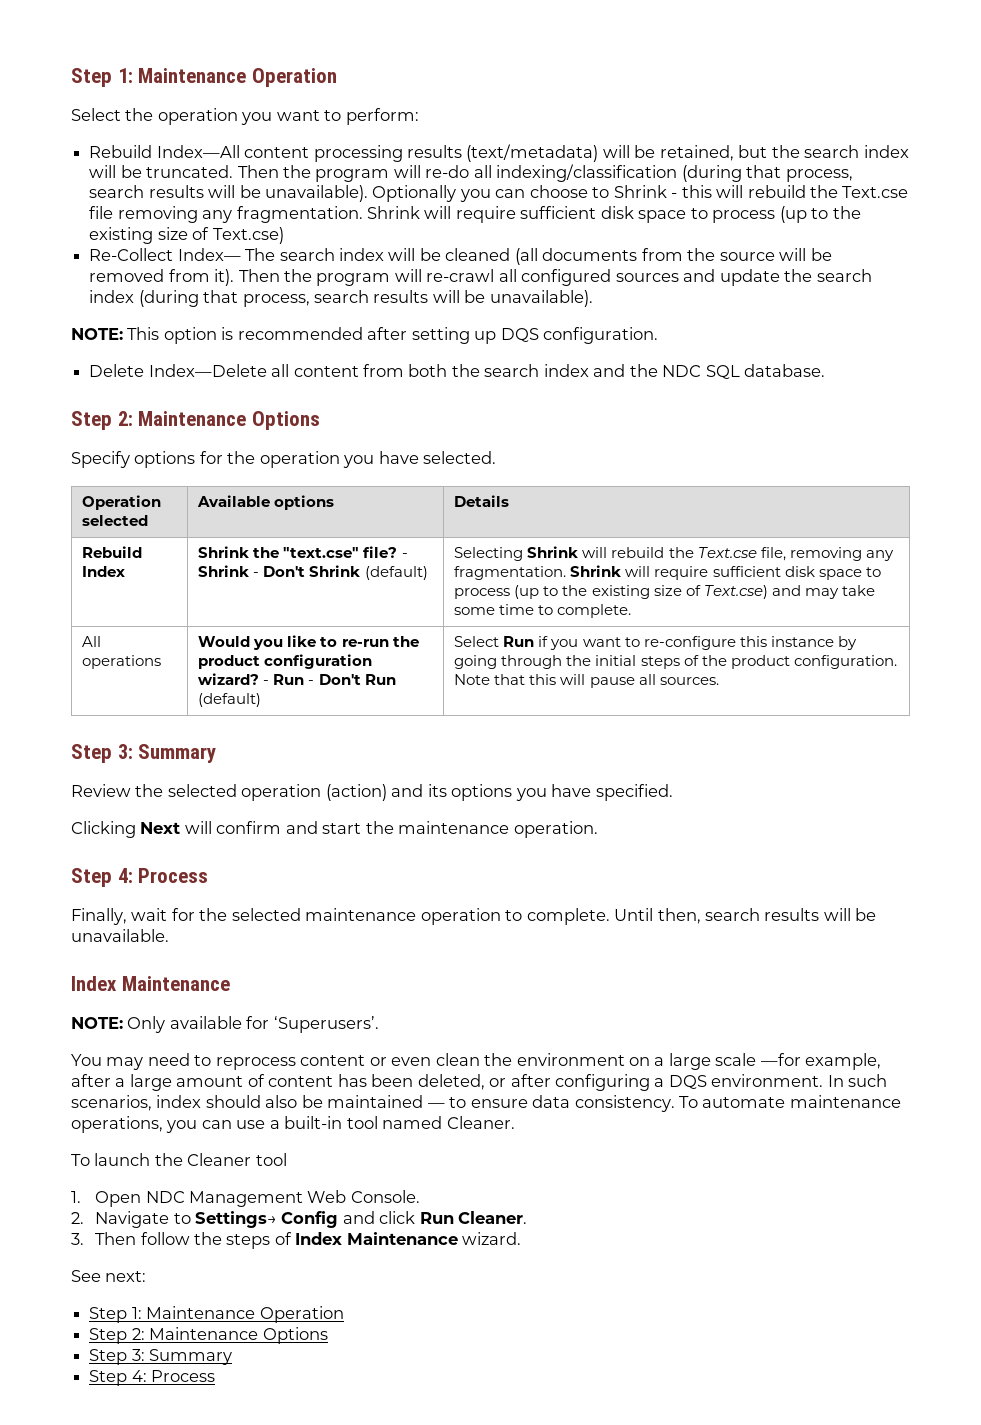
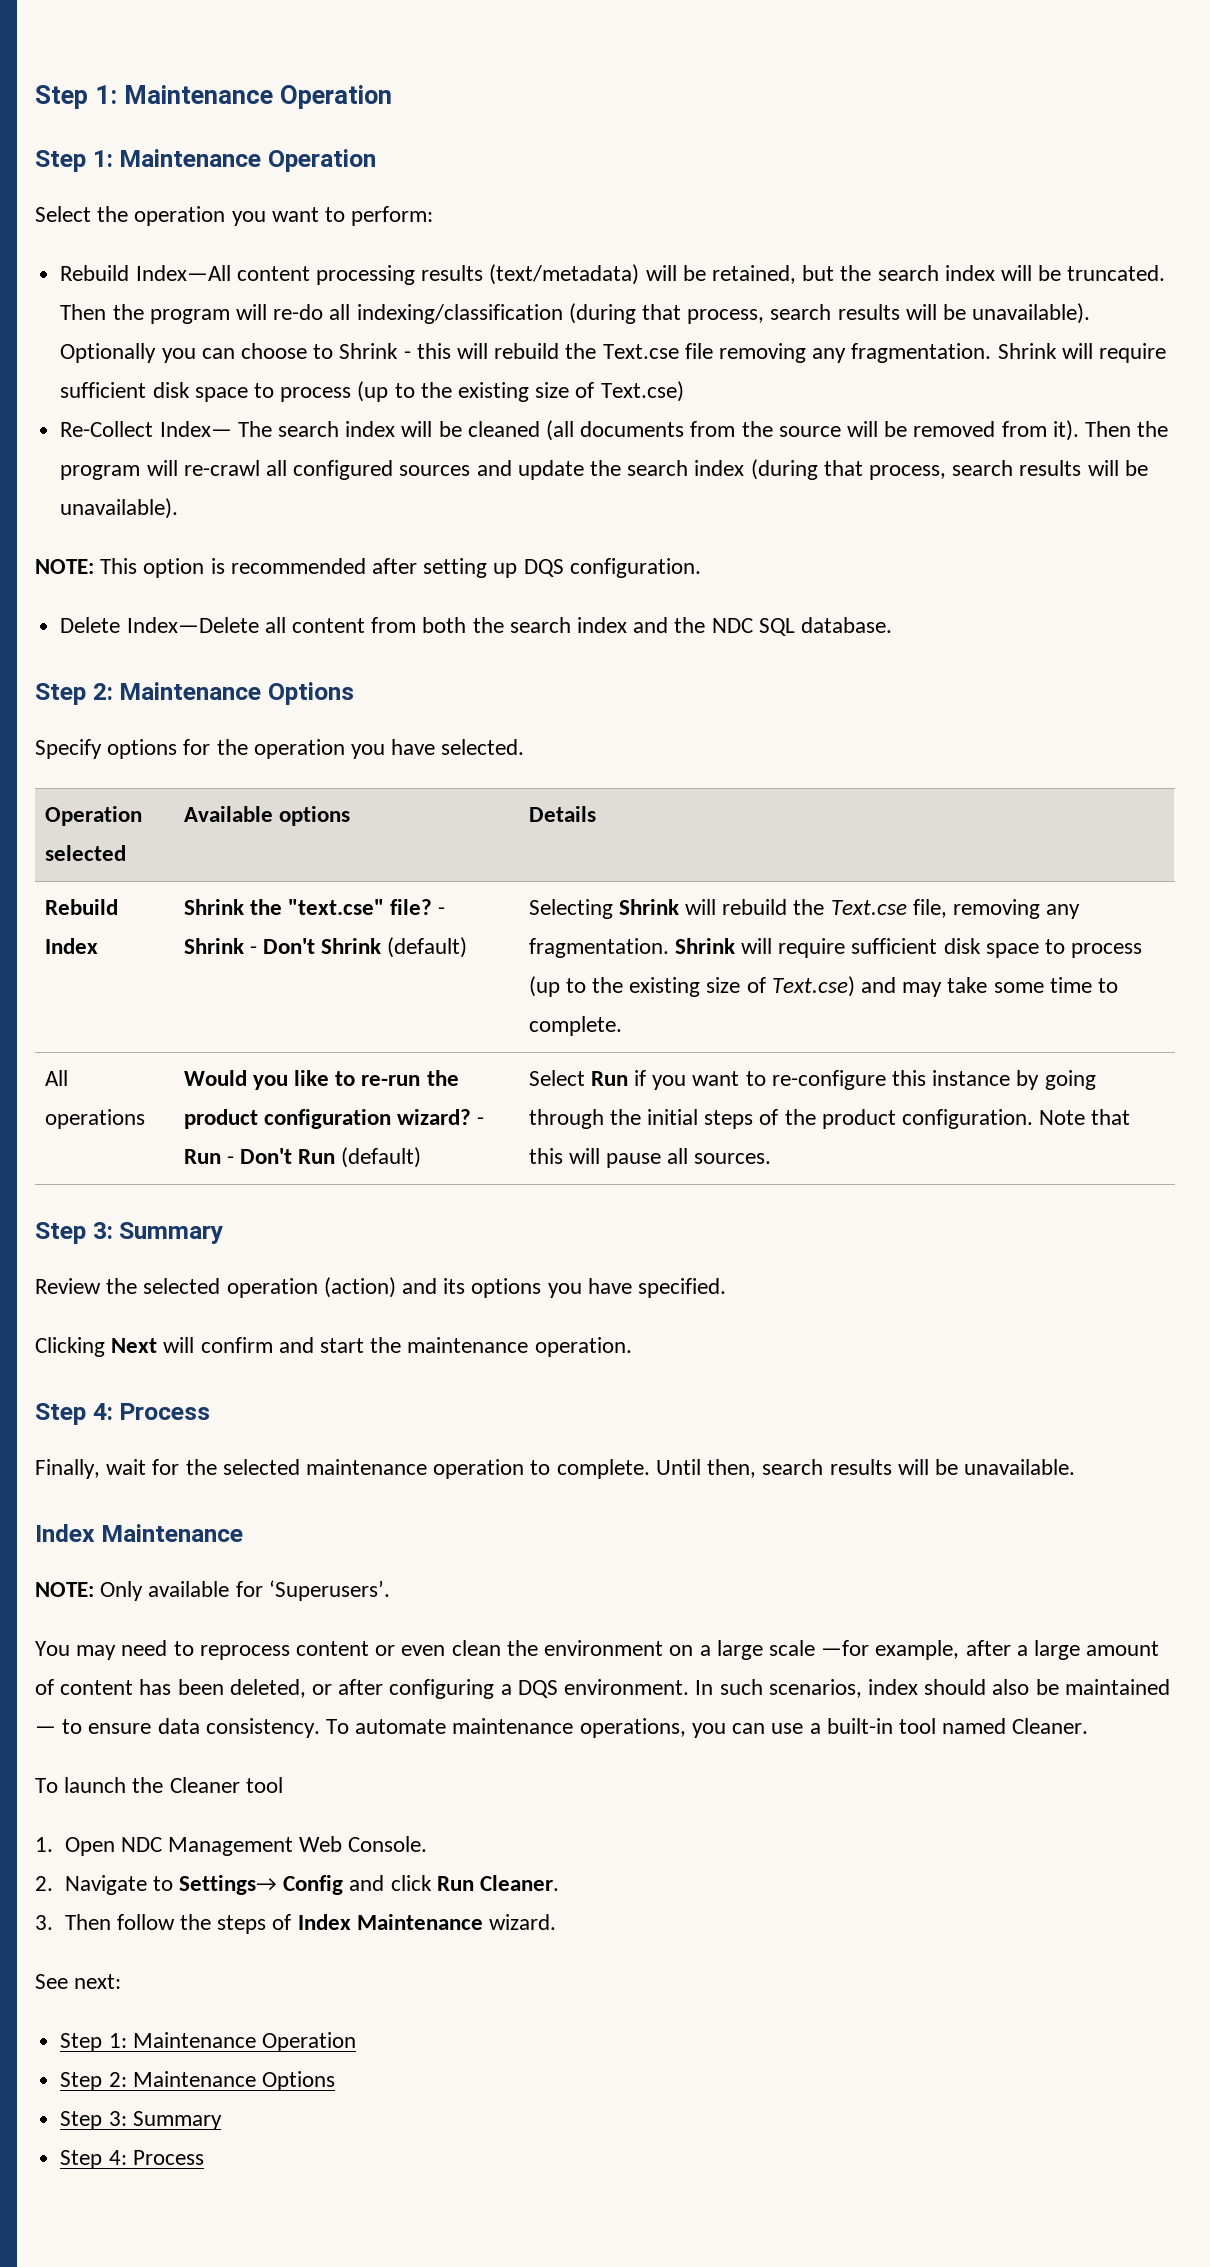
[71,68,337,87] Step 1: Maintenance Operation -> [35,85,392,109] [35,149,376,172] Step 1: Maintenance Operation // Step 1: Maintenance Operation

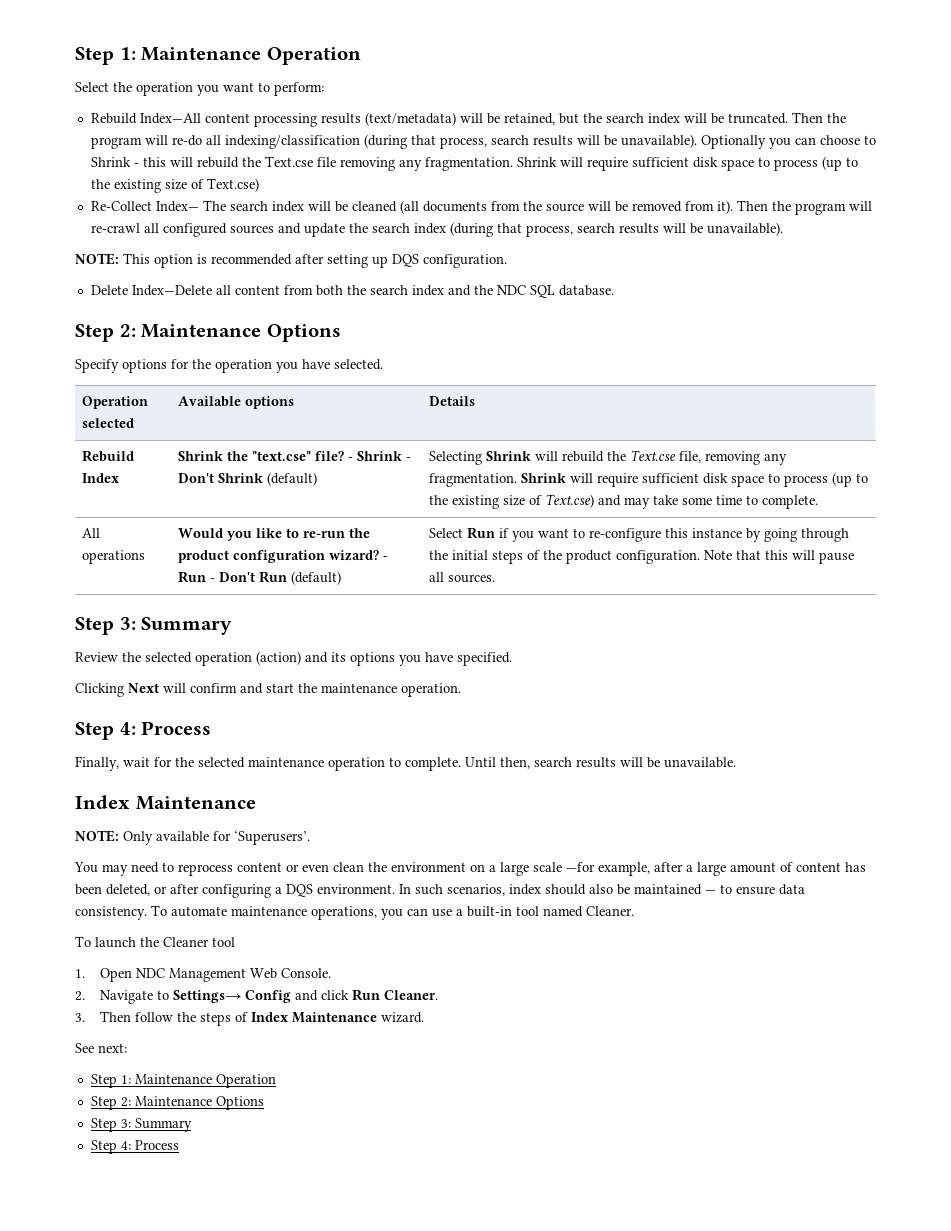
[35,85,392,109] [35,149,376,172] Step 1: Maintenance Operation // Step 1: Maintenance Operation -> [75,47,361,65] Step 1: Maintenance Operation

